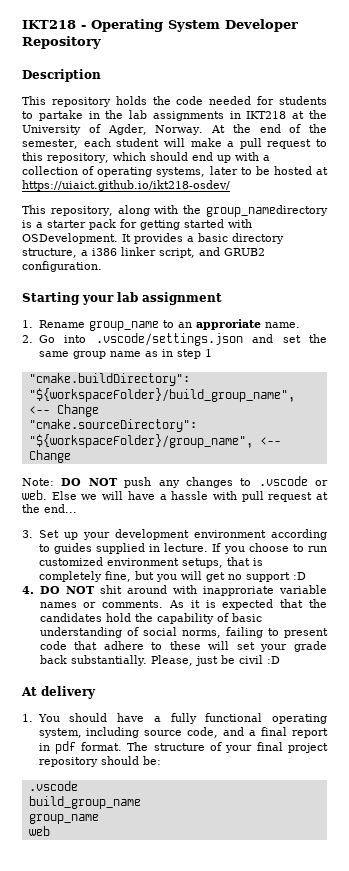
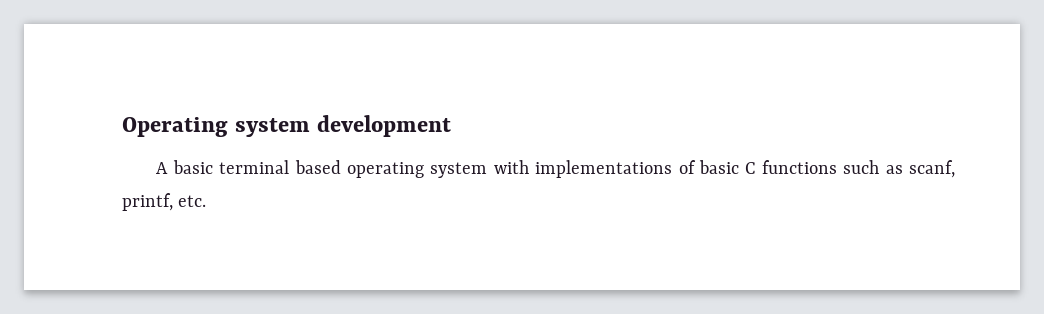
[22,19,298,32] [22,36,101,49] [22,69,101,82] [22,96,327,107] [22,110,327,121] [22,124,327,135] [22,138,327,149] [22,152,270,163] [22,166,328,177] [22,180,230,191] [22,205,328,217] [22,219,252,230] [22,233,284,244] [22,247,265,258] [22,261,102,272] [22,292,222,305] [22,319,300,331] [22,333,327,346] [38,349,212,359] [28,373,190,386] [28,388,295,402] [28,404,99,417] [28,419,197,432] [28,434,281,448] [28,450,71,463] [22,476,328,488] [22,490,328,502] [22,504,77,513] [22,529,327,540] [38,543,327,554] [38,557,263,568] [38,571,306,582] [22,585,327,596] [39,599,327,610] [39,613,262,624] [39,627,328,638] [39,641,327,652] [39,655,281,666] [21,686,96,699] [22,713,327,724] [38,727,328,738] [38,741,328,754] [38,756,161,767] [28,781,78,791] [28,796,141,809] [28,814,99,824] [28,826,50,836] IKT218 - Operating System Developer Repository // Description // This repository holds the code needed for students to partake in the lab assignments in IKT218 at the University of Agder, Norway. At the end of the semester, each student will make a pull request to this repository, which should end up with a collection of operating systems, later to be hosted at https://uiaict.github.io/ikt218-osdev/ // This repository, along with the group_namedirectory is a starter pack for getting started with OSDevelopment. It provides a basic directory structure, a i386 linker script, and GRUB2 configuration. // Starting your lab assignment // 1. Rename group_name to an approriate name. // 2. Go into .vscode/settings.json and set the same group name as in step 1 // "cmake.buildDirectory": "${workspaceFolder}/build_group_name", <-- Change // "cmake.sourceDirectory": "${workspaceFolder}/group_name", <-- Change // Note: DO NOT push any changes to .vscode or web. Else we will have a hassle with pull request at the end... // 3. Set up your development environment according to guides supplied in lecture. If you choose to run customized environment setups, that is completely fine, but you will get no support :D // 4. DO NOT shit around with inapproriate variable names or comments. As it is expected that the candidates hold the capability of basic understanding of social norms, failing to present code that adhere to these will set your grade back substantially. Please, just be civil :D // At delivery // 1. You should have a fully functional operating system, including source code, and a final report in pdf format. The structure of your final project repository should be: // .vscode // build_group_name // group_name // web -> [122,115,452,137] [156,160,956,178] [122,193,207,211] Operating system development // A basic terminal based operating system with implementations of basic C functions such as scanf, printf, etc.

